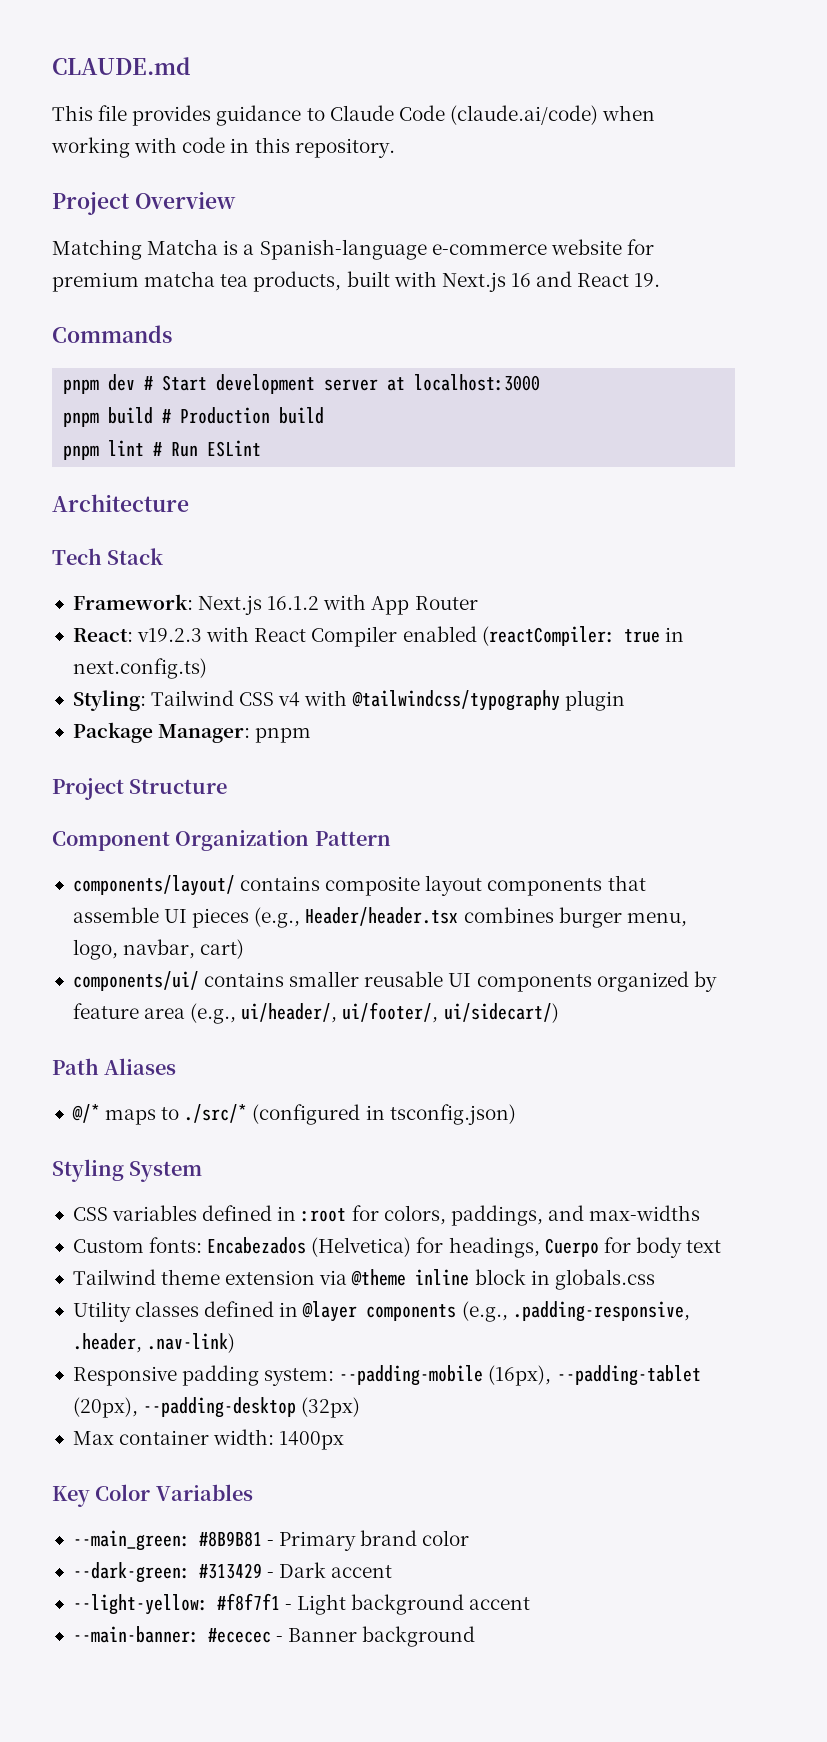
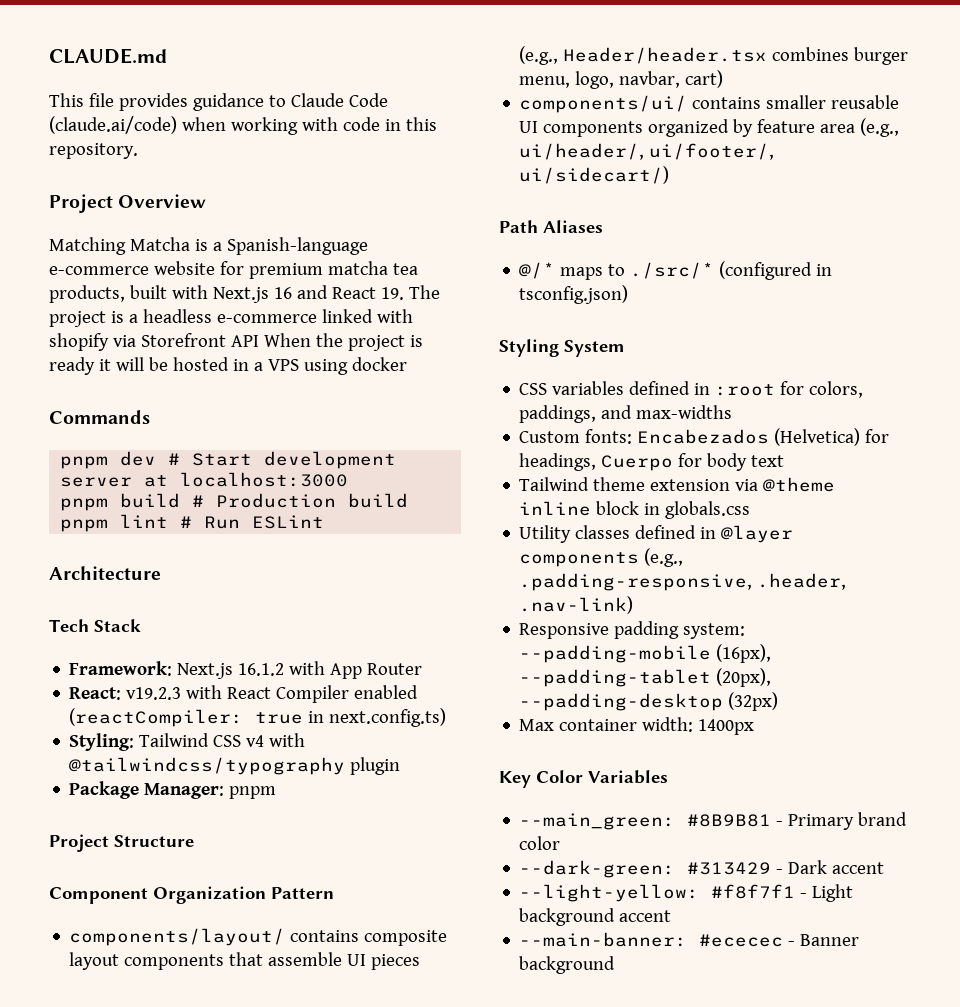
(661, 280) none -> [408,285,440,299] [49,309,413,327] [49,333,423,351] [49,357,407,375] The project is a headless e-commerce linked with shopify via Storefront API When the project is ready it will be hosted in a VPS using docker

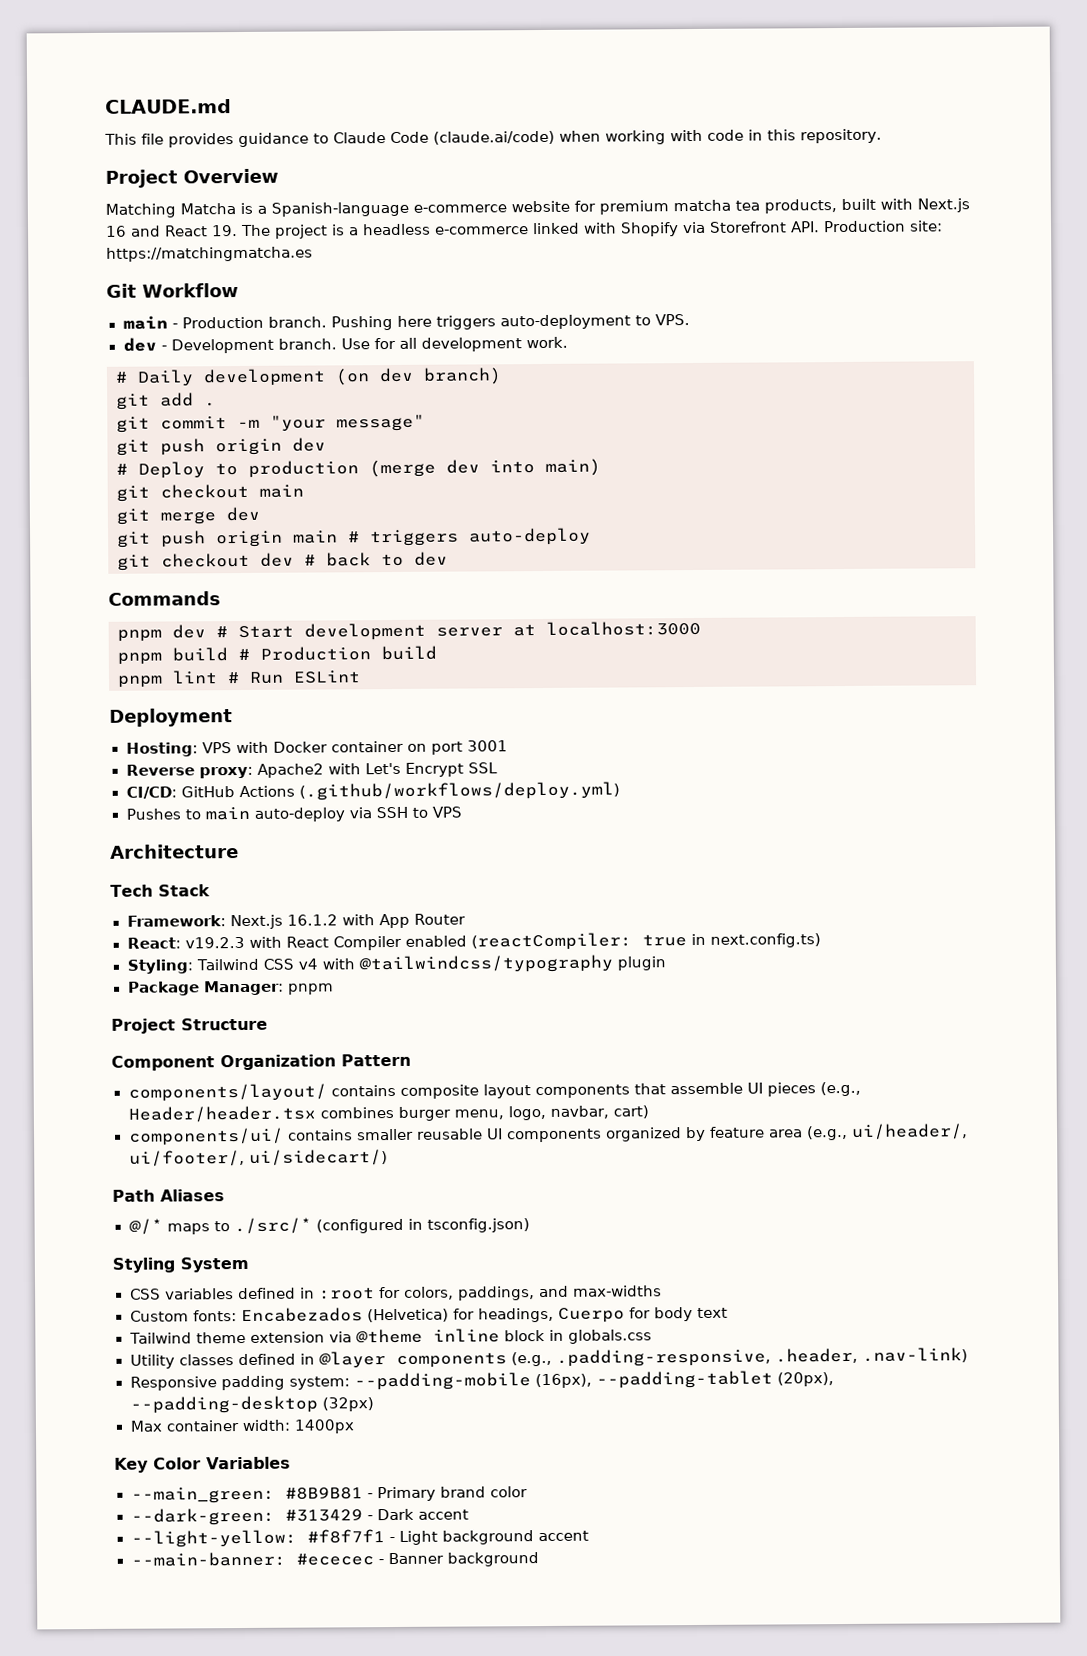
[49,333,109,351] shopify -> [620,222,679,237] Shopify
[230,333,423,351] [49,357,407,375] API When the project is ready it will be hosted in a VPS using docker -> [790,220,943,233] [106,246,313,262] [106,283,239,298] [122,314,690,331] [122,336,568,354] [115,367,502,387] [116,392,216,410] [116,414,425,433] [116,437,326,456] [116,458,601,479] [116,483,304,502] [116,506,260,525] [117,527,591,548] [117,551,448,571] API. Production site: https://matchingmatcha.es // Git Workflow // main - Production branch. Pushing here triggers auto-deployment to VPS. // dev - Development branch. Use for all development work. // # Daily development (on dev branch) // git add . // git commit -m "your message" // git push origin dev // # Deploy to production (merge dev into main) // git checkout main // git merge dev // git push origin main # triggers auto-deploy // git checkout dev # back to dev
(325, 522) none -> [109,708,233,727] [125,740,508,757] [125,762,498,779] [125,781,620,801] [125,806,462,822] // Deployment // Hosting: VPS with Docker container on port 3001 // Reverse proxy: Apache2 with Let's Encrypt SSL // CI/CD: GitHub Actions (.github/workflows/deploy.yml) // Pushes to main auto-deploy via SSH to VPS

